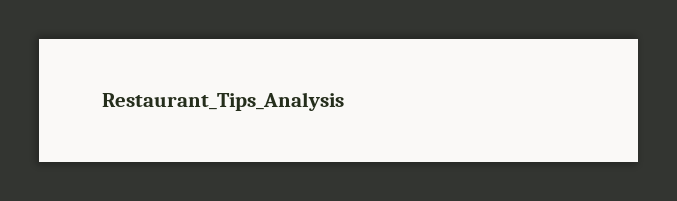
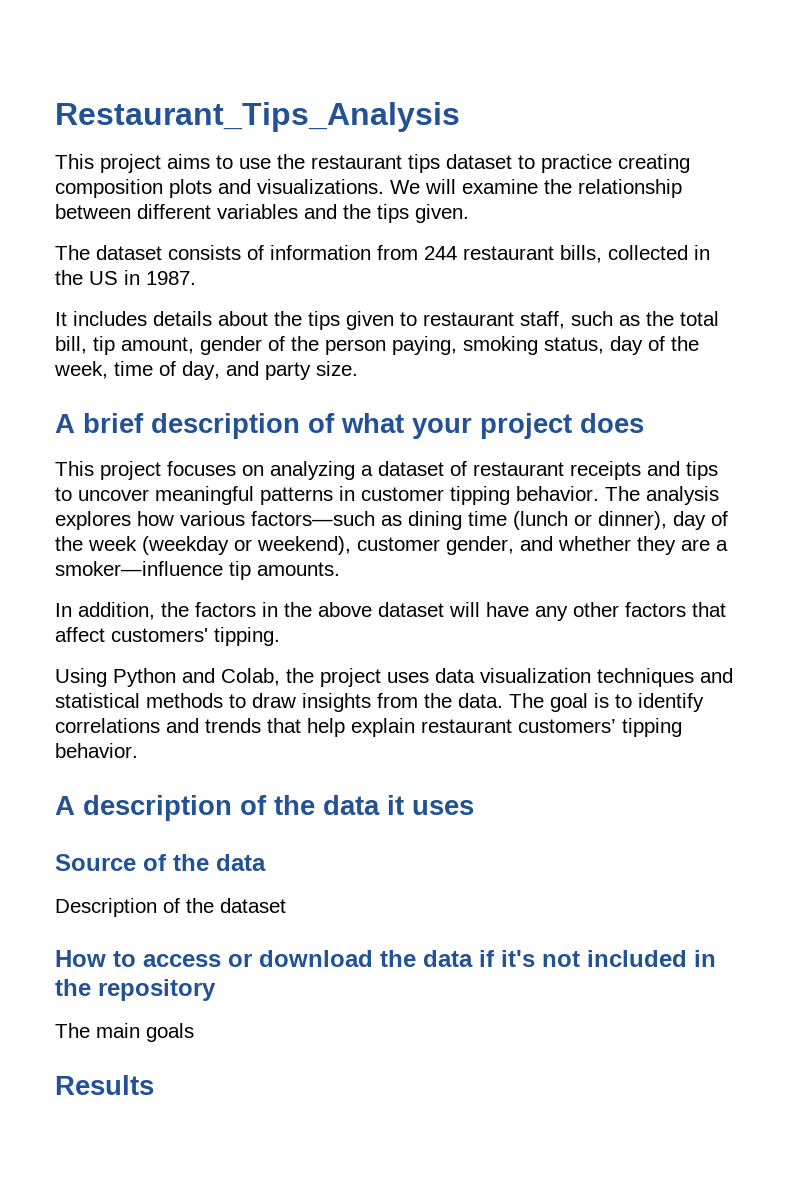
(344, 101) none -> [55,154,690,173] [55,179,682,198] [55,204,469,223] [55,245,710,263] [55,270,196,285] [55,311,719,330] [55,336,699,355] [54,361,358,380] [55,413,644,439] [55,461,718,480] [55,486,719,505] [55,511,728,530] [55,536,728,555] [55,561,340,580] [55,602,726,621] [55,627,280,646] [55,668,733,687] [55,693,704,712] [55,718,682,737] [55,743,138,758] [55,795,474,821] [55,854,266,871] [55,898,286,917] [55,950,716,967] [55,979,216,1001] [55,1023,194,1042] [55,1075,154,1095] // This project aims to use the restaurant tips dataset to practice creating composition plots and visualizations. We will examine the relationship between different variables and the tips given. // The dataset consists of information from 244 restaurant bills, collected in the US in 1987. // It includes details about the tips given to restaurant staff, such as the total bill, tip amount, gender of the person paying, smoking status, day of the week, time of day, and party size. // A brief description of what your project does // This project focuses on analyzing a dataset of restaurant receipts and tips to uncover meaningful patterns in customer tipping behavior. The analysis explores how various factors—such as dining time (lunch or dinner), day of the week (weekday or weekend), customer gender, and whether they are a smoker—influence tip amounts. // In addition, the factors in the above dataset will have any other factors that affect customers' tipping. // Using Python and Colab, the project uses data visualization techniques and statistical methods to draw insights from the data. The goal is to identify correlations and trends that help explain restaurant customers’ tipping behavior. // A description of the data it uses // Source of the data // Description of the dataset // How to access or download the data if it's not included in the repository // The main goals // Results

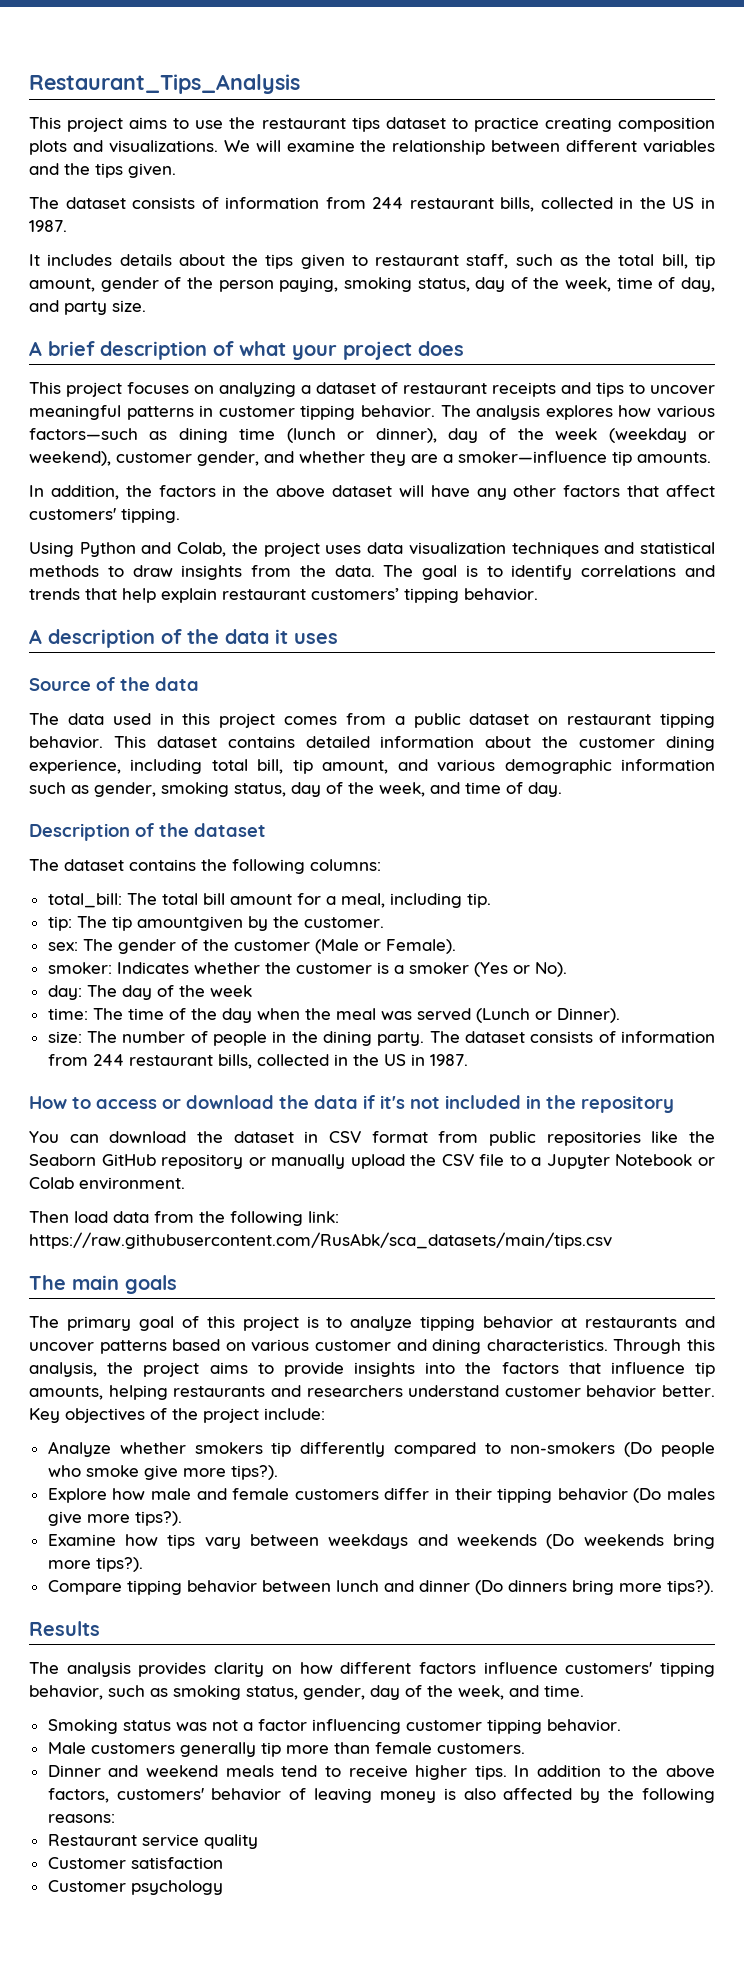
[55,898,286,917] Description of the dataset -> [29,713,715,728] [29,736,716,751] [29,759,716,774] [29,782,562,797] [29,823,266,841] [29,859,381,874] [47,893,491,908] [47,916,384,931] [47,939,456,954] [47,962,567,977] [47,985,252,1000] [47,1008,620,1023] [47,1031,715,1046] [47,1054,468,1069] The data used in this project comes from a public dataset on restaurant tipping behavior. This dataset contains detailed information about the customer dining experience, including total bill, tip amount, and various demographic information such as gender, smoking status, day of the week, and time of day. // Description of the dataset // The dataset contains the following columns: // total_bill: The total bill amount for a meal, including tip. // tip: The tip amountgiven by the customer. // sex: The gender of the customer (Male or Female). // smoker: Indicates whether the customer is a smoker (Yes or No). // day: The day of the week // time: The time of the day when the meal was served (Lunch or Dinner). // size: The number of people in the dining party. The dataset consists of information from 244 restaurant bills, collected in the US in 1987.
[55,1023,194,1042] [55,1075,154,1095] The main goals // Results -> [29,1131,715,1146] [29,1154,716,1169] [29,1177,185,1190] [29,1211,339,1226] [29,1232,612,1249] [29,1275,177,1294] [29,1316,715,1331] [29,1339,716,1354] [29,1362,715,1377] [29,1385,715,1400] [29,1408,325,1423] [47,1441,715,1457] [47,1465,278,1480] [47,1488,716,1503] [47,1511,182,1526] [47,1534,715,1549] [47,1557,143,1572] [47,1580,714,1595] [29,1621,100,1636] [29,1662,715,1677] [29,1685,584,1700] [47,1719,621,1734] [47,1742,525,1757] [47,1765,715,1780] [47,1788,715,1803] [47,1814,115,1823] [47,1834,258,1849] [47,1857,223,1869] [47,1880,223,1895] You can download the dataset in CSV format from public repositories like the Seaborn GitHub repository or manually upload the CSV file to a Jupyter Notebook or Colab environment. // Then load data from the following link: https://raw.githubusercontent.com/RusAbk/sca_datasets/main/tips.csv // The main goals // The primary goal of this project is to analyze tipping behavior at restaurants and uncover patterns based on various customer and dining characteristics. Through this analysis, the project aims to provide insights into the factors that influence tip amounts, helping restaurants and researchers understand customer behavior better. Key objectives of the project include: // Analyze whether smokers tip differently compared to non-smokers (Do people who smoke give more tips?). // Explore how male and female customers differ in their tipping behavior (Do males give more tips?). // Examine how tips vary between weekdays and weekends (Do weekends bring more tips?). // Compare tipping behavior between lunch and dinner (Do dinners bring more tips?). // Results // The analysis provides clarity on how different factors influence customers' tipping behavior, such as smoking status, gender, day of the week, and time. // Smoking status was not a factor influencing customer tipping behavior. // Male customers generally tip more than female customers. // Dinner and weekend meals tend to receive higher tips. In addition to the above factors, customers' behavior of leaving money is also affected by the following reasons: // Restaurant service quality // Customer satisfaction // Customer psychology

